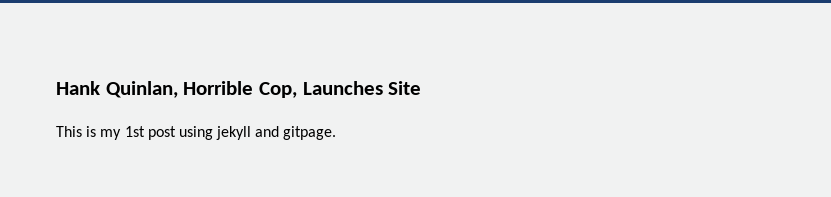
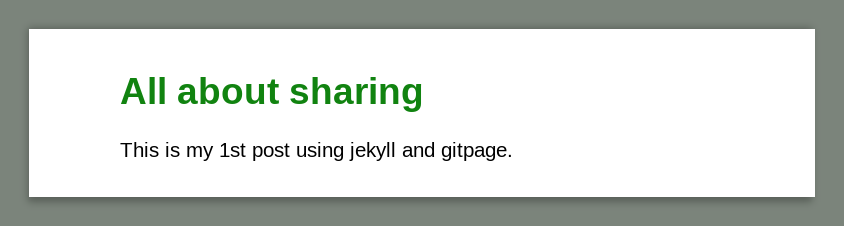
[56,81,422,98] Hank Quinlan, Horrible Cop, Launches Site -> [120,77,424,112] All about sharing

